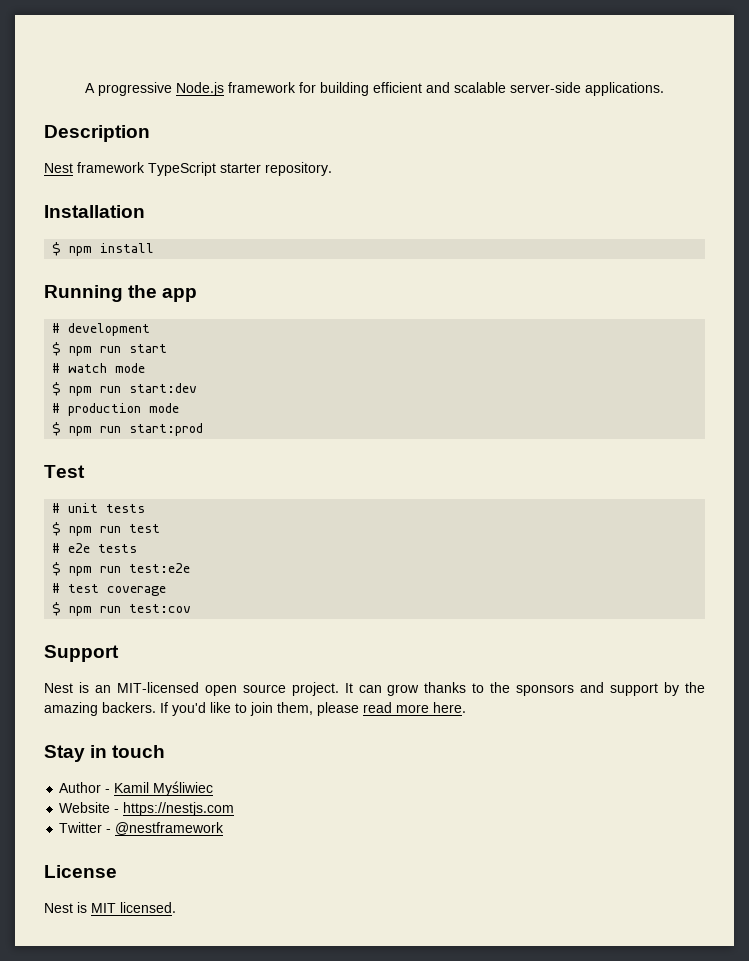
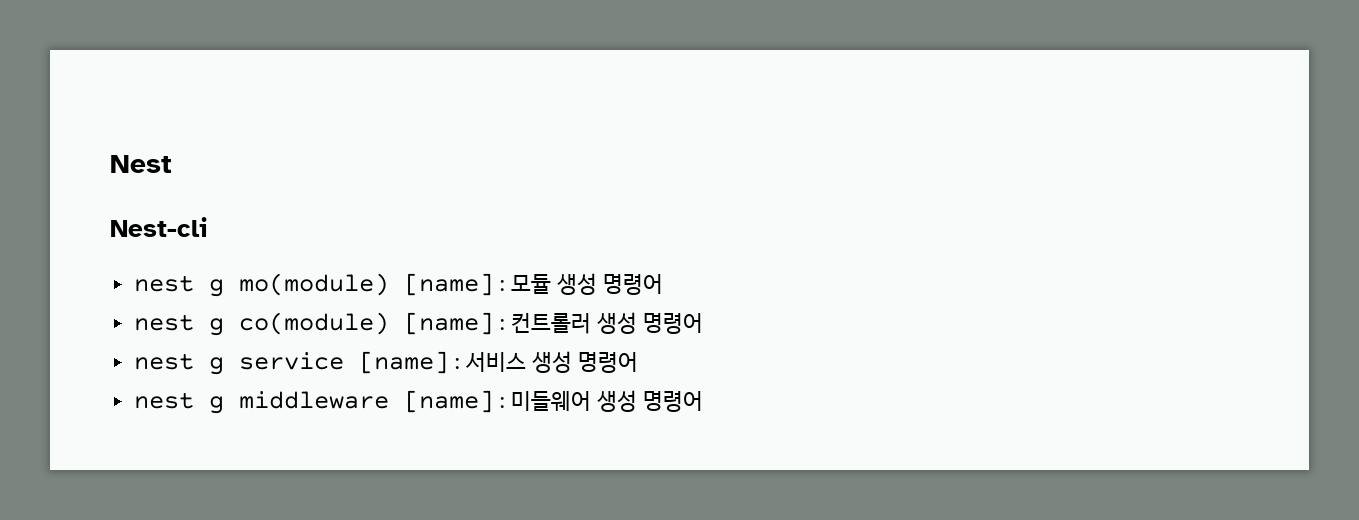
[85,82,664,96] [44,125,150,142] [44,162,332,176] [44,205,145,218] [52,242,155,256] [44,285,198,302] [52,323,151,336] [52,342,168,356] [52,363,146,373] [52,382,198,396] [52,403,180,416] [52,422,204,436] [44,465,85,478] [52,503,146,513] [52,522,161,536] [52,543,138,553] [52,562,191,576] [52,583,167,596] [52,602,192,616] [44,645,119,662] [44,682,706,696] [44,702,466,716] [44,745,166,762] [59,781,214,796] [59,802,235,816] [59,822,225,835] [44,865,117,878] [44,902,176,913] A progressive Node.js framework for building efficient and scalable server-side applications. // Description // Nest framework TypeScript starter repository. // Installation // $ npm install // Running the app // # development // $ npm run start // # watch mode // $ npm run start:dev // # production mode // $ npm run start:prod // Test // # unit tests // $ npm run test // # e2e tests // $ npm run test:e2e // # test coverage // $ npm run test:cov // Support // Nest is an MIT-licensed open source project. It can grow thanks to the sponsors and support by the amazing backers. If you'd like to join them, please read more here. // Stay in touch // Author - Kamil Myśliwiec // Website - https://nestjs.com // Twitter - @nestframework // License // Nest is MIT licensed. -> [110,155,172,173] [110,217,207,237] [134,273,664,297] [134,312,704,336] [134,351,639,375] [134,390,704,414] Nest // Nest-cli // nest g mo(module) [name] : 모듈 생성 명령어 // nest g co(module) [name] : 컨트롤러 생성 명령어 // nest g service [name] : 서비스 생성 명령어 // nest g middleware [name] : 미들웨어 생성 명령어

